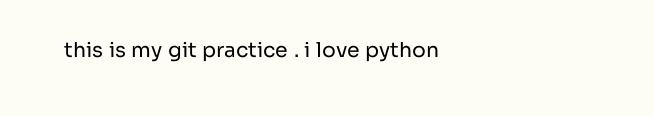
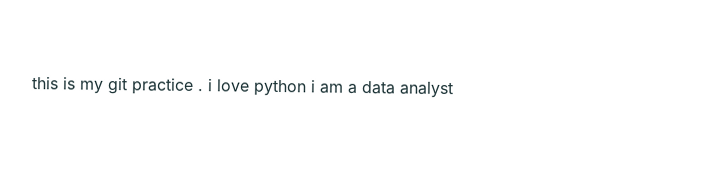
(440, 52) none -> [310,79,454,99] i am a data analyst

